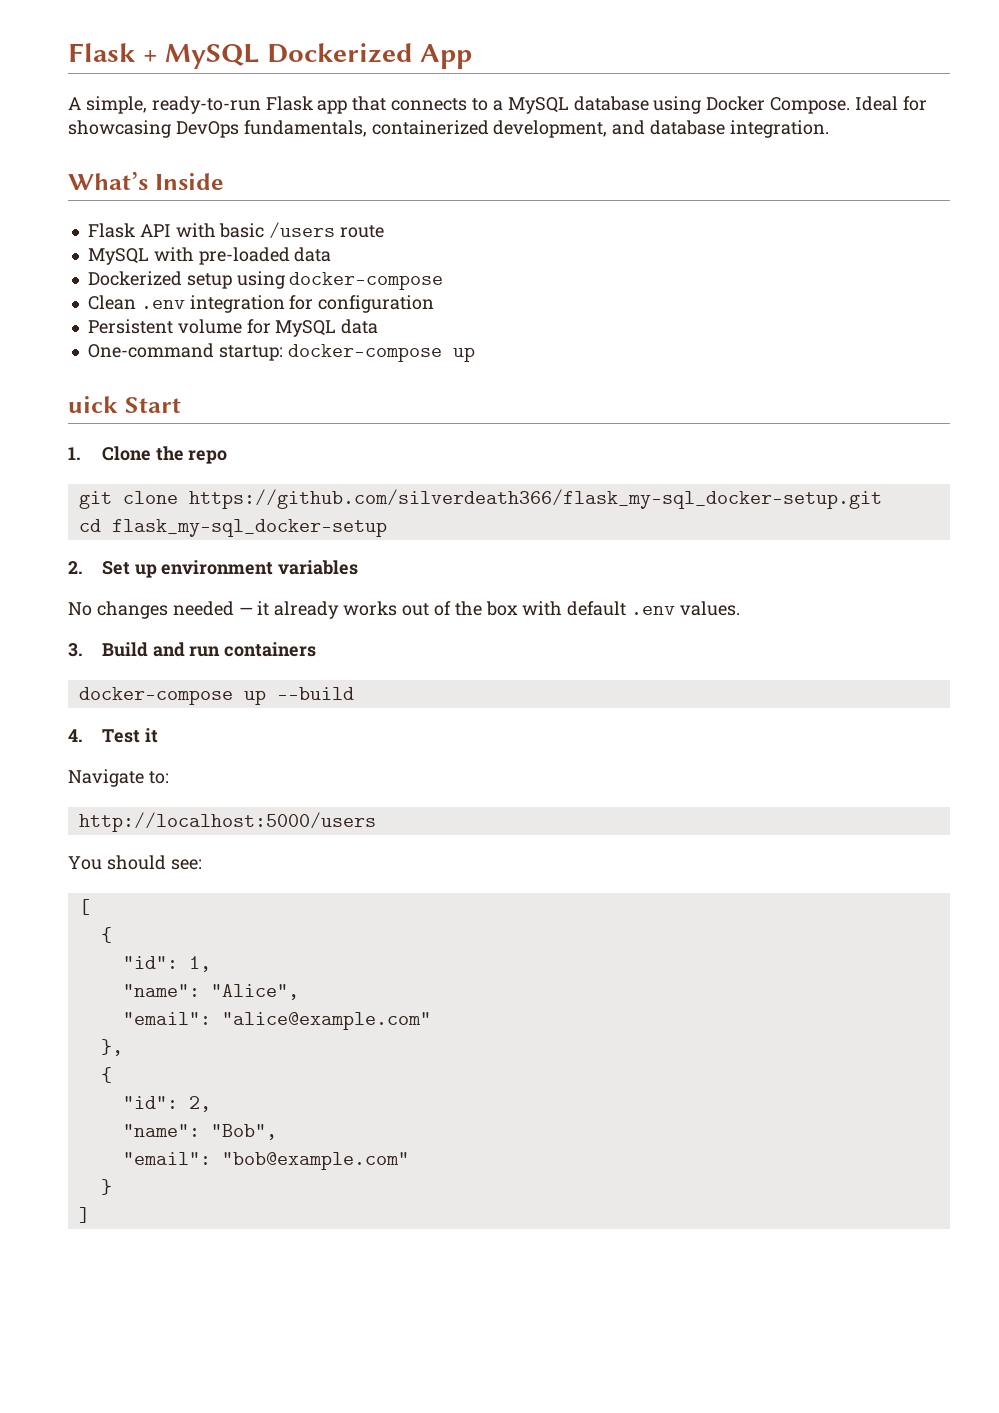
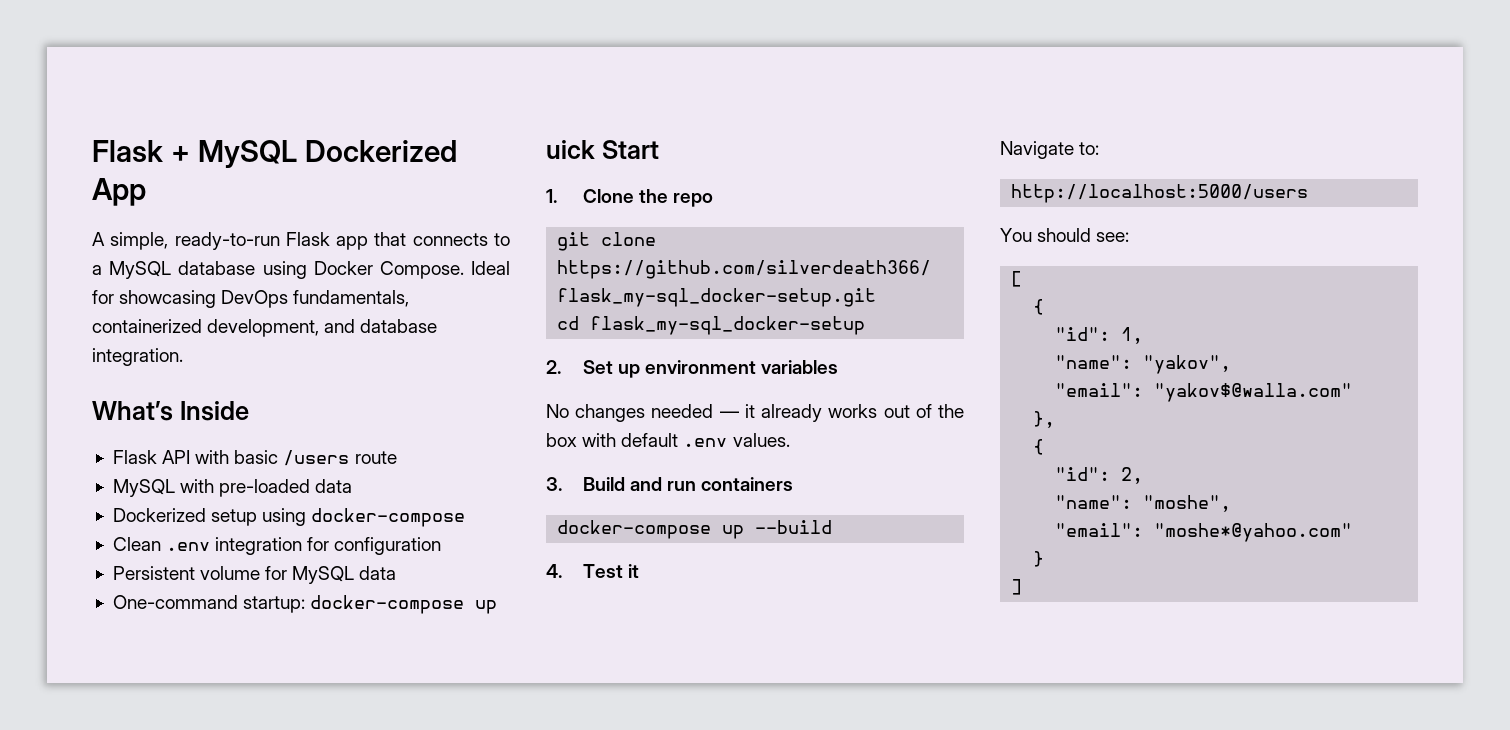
[210,984,299,1000] [122,1012,431,1030] "Alice", // "email": "alice@example.com" -> [1143,355,1232,374] [1055,383,1353,402] "yakov", // "email": "yakov$@walla.com"
[210,1124,277,1140] [122,1152,409,1170] "Bob", // "email": "bob@example.com" -> [1143,495,1232,512] [1055,523,1353,542] "moshe", // "email": "moshe*@yahoo.com"

